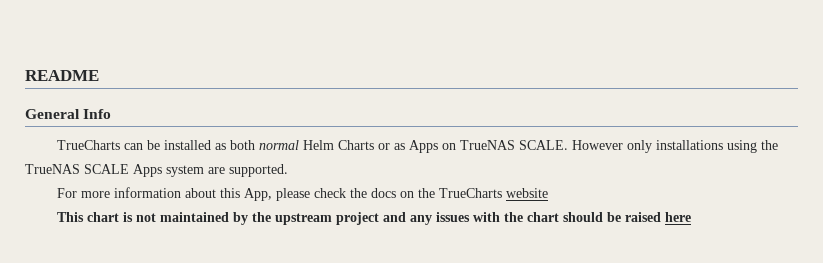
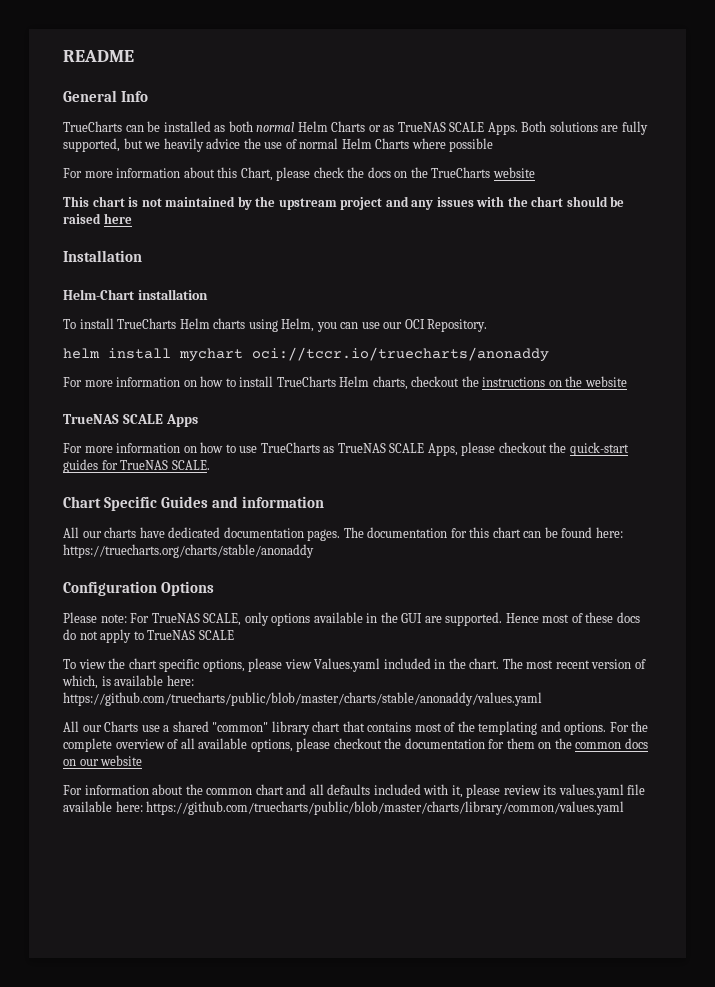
[408,140,778,153] [25,164,288,177] Apps on TrueNAS SCALE. However only installations using the TrueNAS SCALE Apps system are supported. -> [397,121,648,135] [63,138,494,152] TrueNAS SCALE Apps. Both solutions are fully supported, but we heavily advice the use of normal Helm Charts where possible
[243,188,272,201] App, -> [240,167,273,181] Chart,
(691, 217) none -> [63,250,142,262] [63,289,208,300] [63,318,488,332] [63,347,549,362] [63,376,627,390] [63,414,198,427] [63,442,629,456] [63,459,210,473] [63,496,325,511] [63,527,623,541] [63,544,314,558] [63,581,215,596] [63,612,640,626] [63,629,234,643] [63,658,646,672] [62,675,194,689] [63,692,542,706] [63,721,649,735] [63,738,648,752] [63,755,143,766] [63,784,646,798] [63,801,625,815] // Installation // Helm-Chart installation // To install TrueCharts Helm charts using Helm, you can use our OCI Repository. // helm install mychart oci://tccr.io/truecharts/anonaddy // For more information on how to install TrueCharts Helm charts, checkout the instructions on the website // TrueNAS SCALE Apps // For more information on how to use TrueCharts as TrueNAS SCALE Apps, please checkout the quick-start guides for TrueNAS SCALE. // Chart Specific Guides and information // All our charts have dedicated documentation pages. The documentation for this chart can be found here: https://truecharts.org/charts/stable/anonaddy // Configuration Options // Please note: For TrueNAS SCALE, only options available in the GUI are supported. Hence most of these docs do not apply to TrueNAS SCALE // To view the chart specific options, please view Values.yaml included in the chart. The most recent version of which, is available here: https://github.com/truecharts/public/blob/master/charts/stable/anonaddy/values.yaml // All our Charts use a shared "common" library chart that contains most of the templating and options. For the complete overview of all available options, please checkout the documentation for them on the common docs on our website // For information about the common chart and all defaults included with it, please review its values.yaml file available here: https://github.com/truecharts/public/blob/master/charts/library/common/values.yaml

